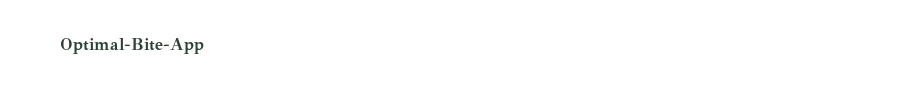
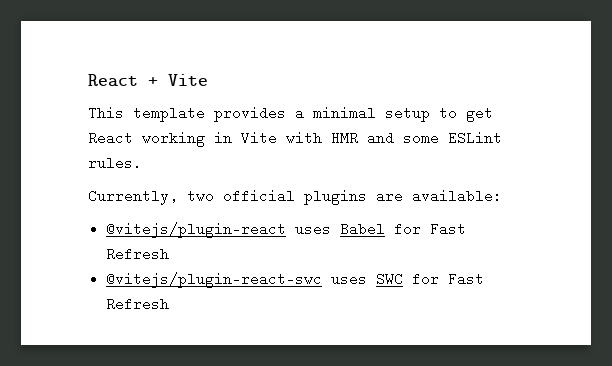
[60,38,204,54] Optimal-Bite-App -> [88,74,208,87] [88,106,493,122] [88,131,502,147] [88,156,142,170] [88,189,502,205] [106,222,467,238] [106,247,170,261] [106,272,485,288] [106,297,170,311] React + Vite // This template provides a minimal setup to get React working in Vite with HMR and some ESLint rules. // Currently, two official plugins are available: // @vitejs/plugin-react uses Babel for Fast Refresh // @vitejs/plugin-react-swc uses SWC for Fast Refresh

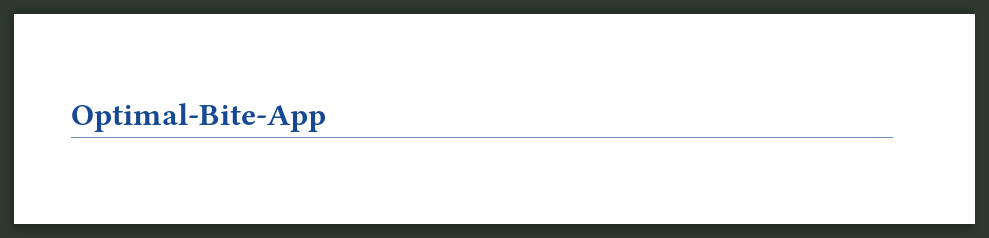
[88,74,208,87] [88,106,493,122] [88,131,502,147] [88,156,142,170] [88,189,502,205] [106,222,467,238] [106,247,170,261] [106,272,485,288] [106,297,170,311] React + Vite // This template provides a minimal setup to get React working in Vite with HMR and some ESLint rules. // Currently, two official plugins are available: // @vitejs/plugin-react uses Babel for Fast Refresh // @vitejs/plugin-react-swc uses SWC for Fast Refresh -> [71,103,326,132] Optimal-Bite-App

